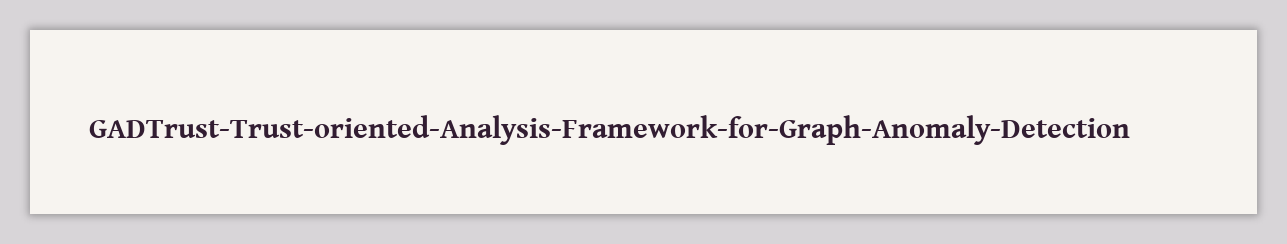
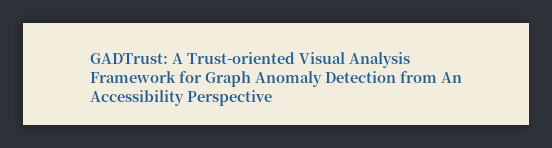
[89,115,1130,145] GADTrust-Trust-oriented-Analysis-Framework-for-Graph-Anomaly-Detection -> [90,52,410,68] [90,71,462,87] [90,90,272,106] GADTrust: A Trust-oriented Visual Analysis Framework for Graph Anomaly Detection from An Accessibility Perspective

